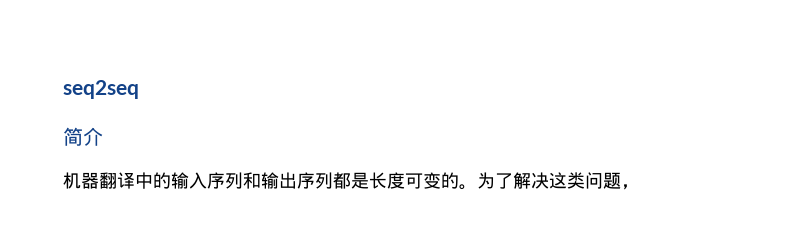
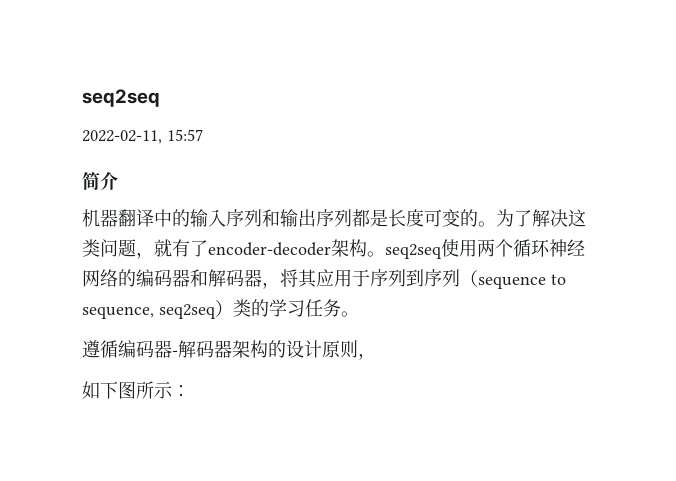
[63,80,139,99] seq2seq -> [82,89,160,107] [82,129,203,144] seq2seq // 2022-02-11, 15:57
(639, 187) none -> [154,239,585,259] [82,269,566,289] [82,299,359,319] [82,340,376,360] [82,381,190,399] 就有了encoder-decoder架构。seq2seq使用两个循环神经网络的编码器和解码器，将其应用于序列到序列（sequence to sequence, seq2seq）类的学习任务。 // 遵循编码器-解码器架构的设计原则， // 如下图所示：

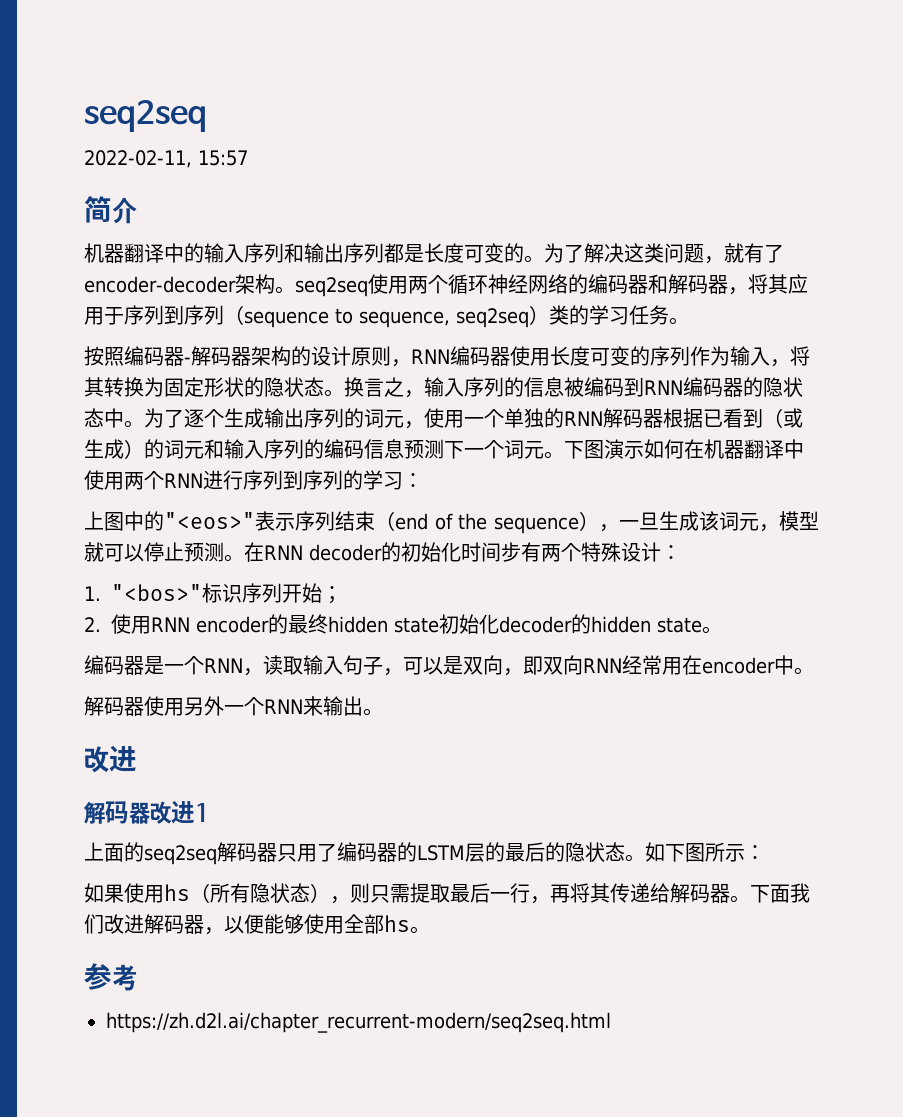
[82,340,118,358] 遵循 -> [84,346,124,366] 按照
[82,381,190,399] // 如下图所示： -> [411,346,810,367] [84,377,803,398] [84,408,803,429] [84,439,804,459] [84,470,423,490] [84,511,819,534] [84,542,681,562] [84,583,342,604] [84,614,722,634] [84,655,814,676] [84,696,383,716] [84,745,137,773] [84,800,209,824] [84,842,765,865] [84,883,810,904] [84,914,430,935] [84,963,137,991] [106,1012,611,1033] RNN编码器使用长度可变的序列作为输入，将其转换为固定形状的隐状态。换言之，输入序列的信息被编码到RNN编码器的隐状态中。为了逐个生成输出序列的词元，使用一个单独的RNN解码器根据已看到（或生成）的词元和输入序列的编码信息预测下一个词元。下图演示如何在机器翻译中使用两个RNN进行序列到序列的学习： // 上图中的"<eos>"表示序列结束（end of the sequence），一旦生成该词元，模型就可以停止预测。在RNN decoder的初始化时间步有两个特殊设计： // 1. "<bos>"标识序列开始； // 2.使用RNN encoder的最终hidden state初始化decoder的hidden state。 // 编码器是一个RNN，读取输入句子，可以是双向，即双向RNN经常用在encoder中。 // 解码器使用另外一个RNN来输出。 // 改进 // 解码器改进1 // 上面的seq2seq解码器只用了编码器的LSTM层的最后的隐状态。如下图所示： // 如果使用hs（所有隐状态），则只需提取最后一行，再将其传递给解码器。下面我们改进解码器，以便能够使用全部hs。 // 参考 // https://zh.d2l.ai/chapter_recurrent-modern/seq2seq.html

